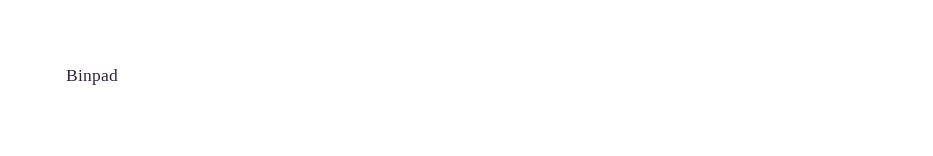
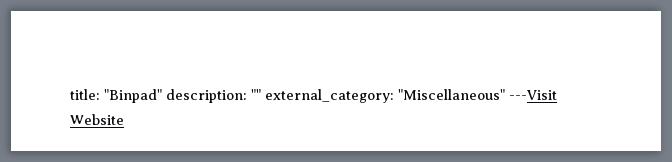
[66,69,118,85] Binpad -> [70,89,557,103] [70,114,124,125] title: "Binpad" description: "" external_category: "Miscellaneous" ---Visit Website

